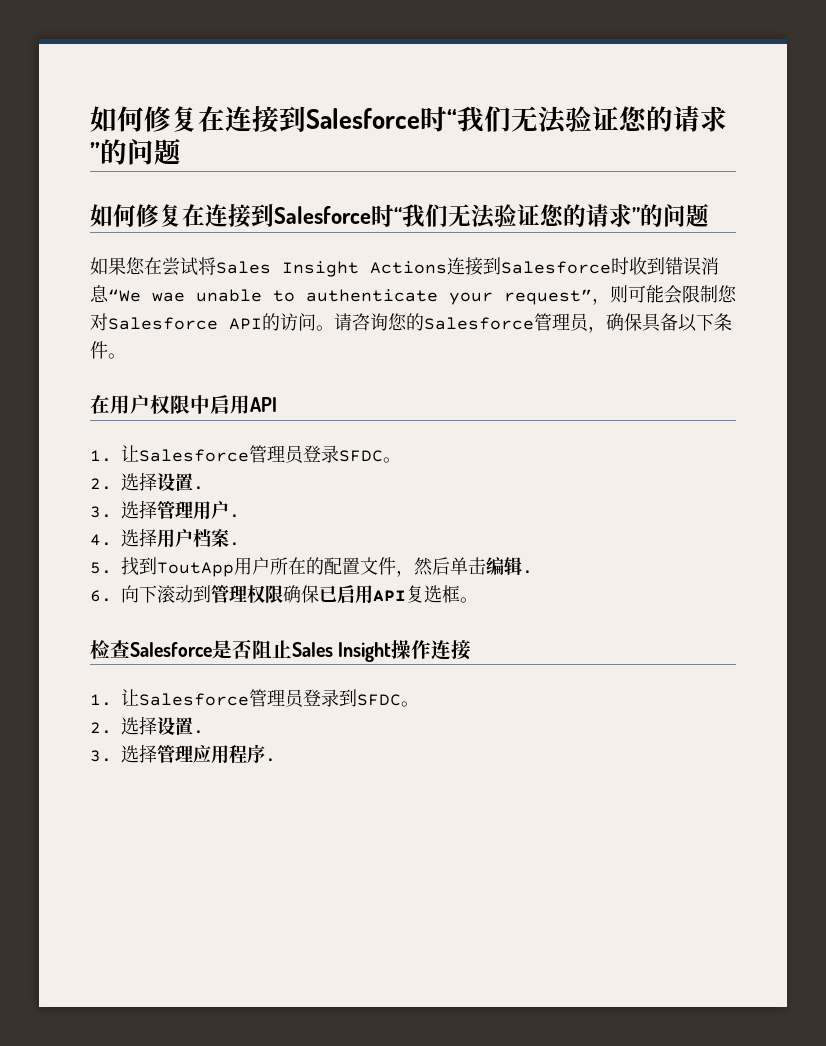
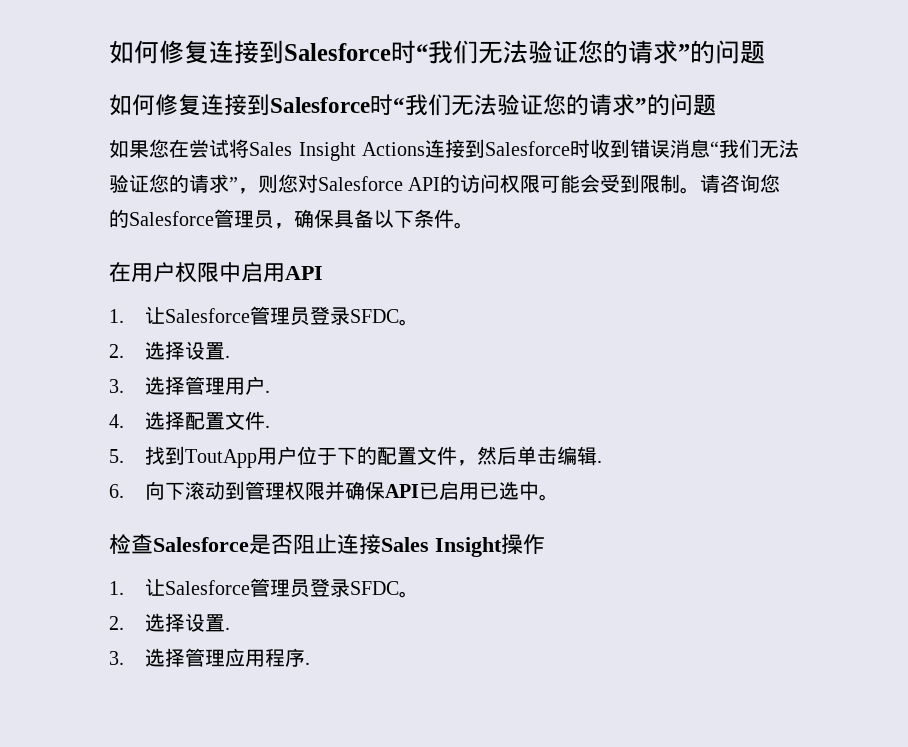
[90,106,225,132] 如何修复在 -> [109,40,209,64] 如何修复
[182,204,205,227] 在 -> (201, 105) none
[108,285,718,305] “We wae unable to authenticate your request”，则可能会限制 -> [710,139,799,158] [109,174,278,194] “我们无法验证您的请求”，则
(316, 322) none -> [500,174,681,193] 权限可能会受到限制
[157,529,229,548] 用户档案 -> [185,411,266,430] 配置文件
[270,557,306,575] 所在 -> [297,446,358,465] 位于下
[283,585,460,604] 确保已启用API复选框 -> [325,481,540,501] 并确保API已启用已选中
(292, 649) none -> [337,534,381,554] 连接
[431,640,472,660] [90,689,357,708] 连接 // 1.让Salesforce管理员登录到 -> [109,578,351,598] // 1.让Salesforce管理员登录

